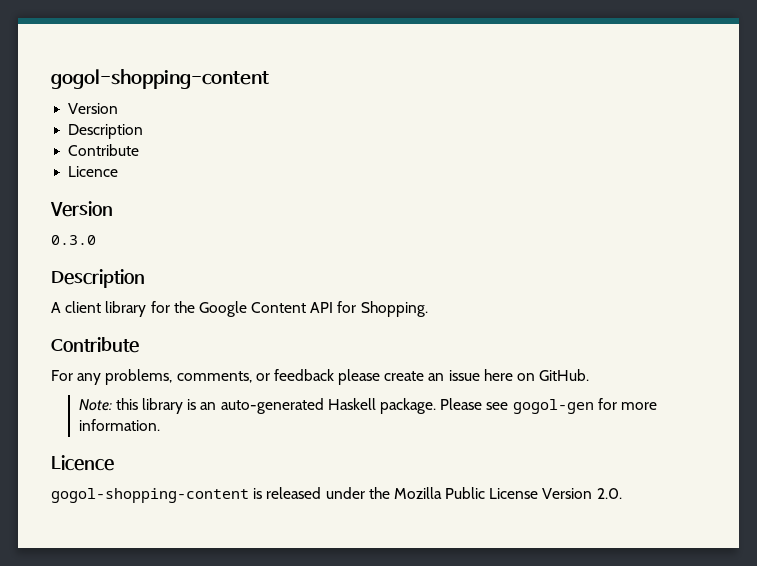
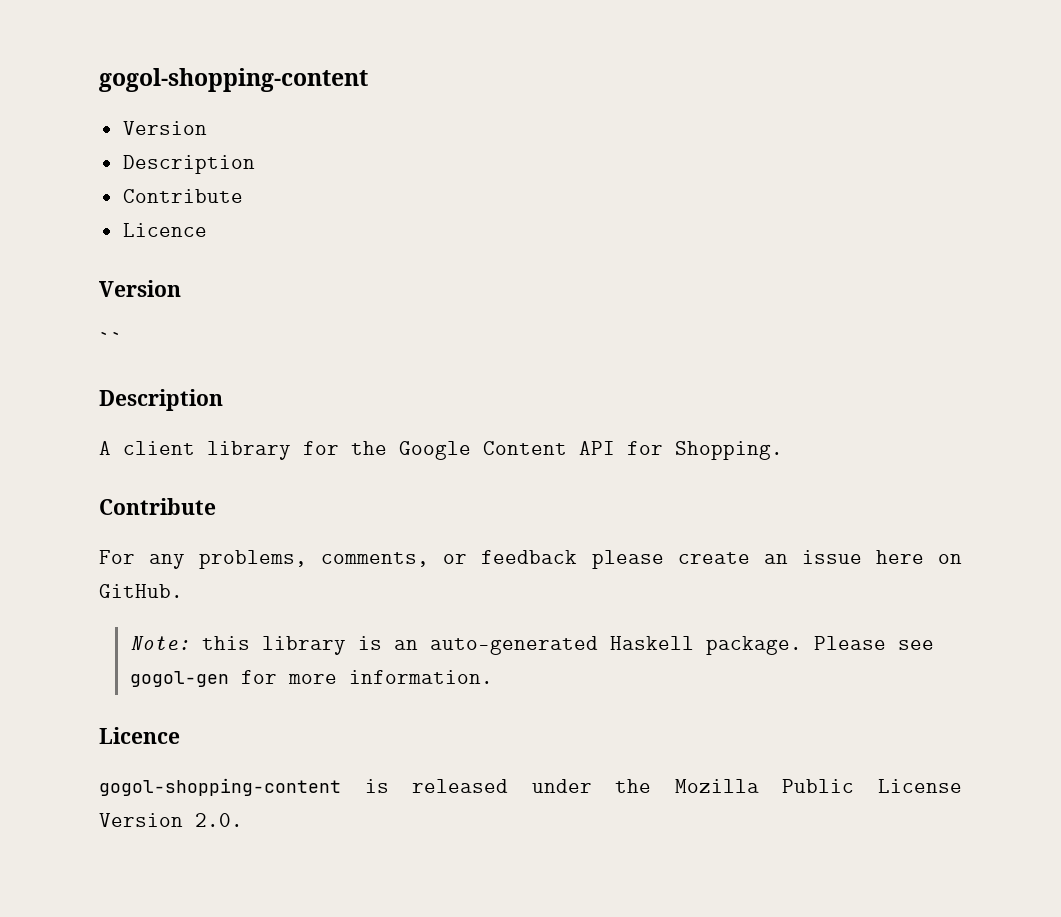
[51,235,96,245] 0.3.0 -> [99,332,123,346] ``

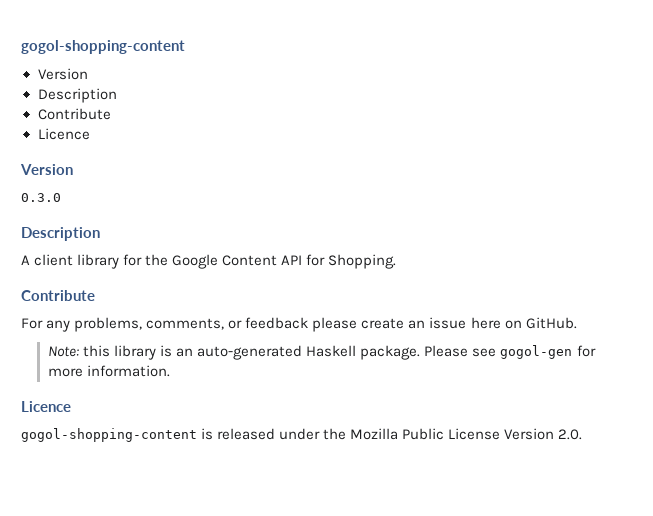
[99,332,123,346] `` -> [21,193,61,202] 0.3.0

